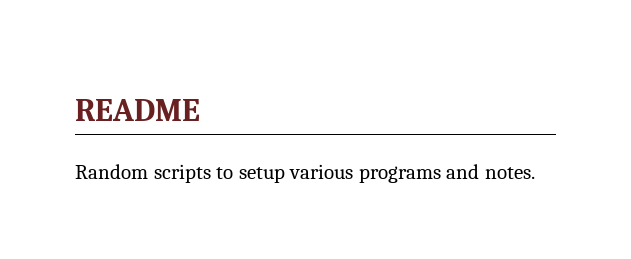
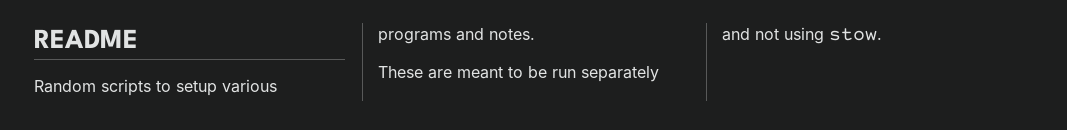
(535, 173) none -> [378,66,659,82] [722,27,882,44] // These are meant to be run separately and not using stow.

